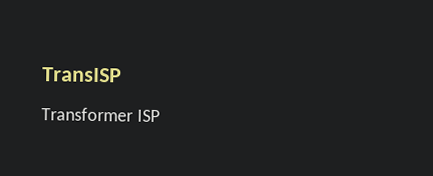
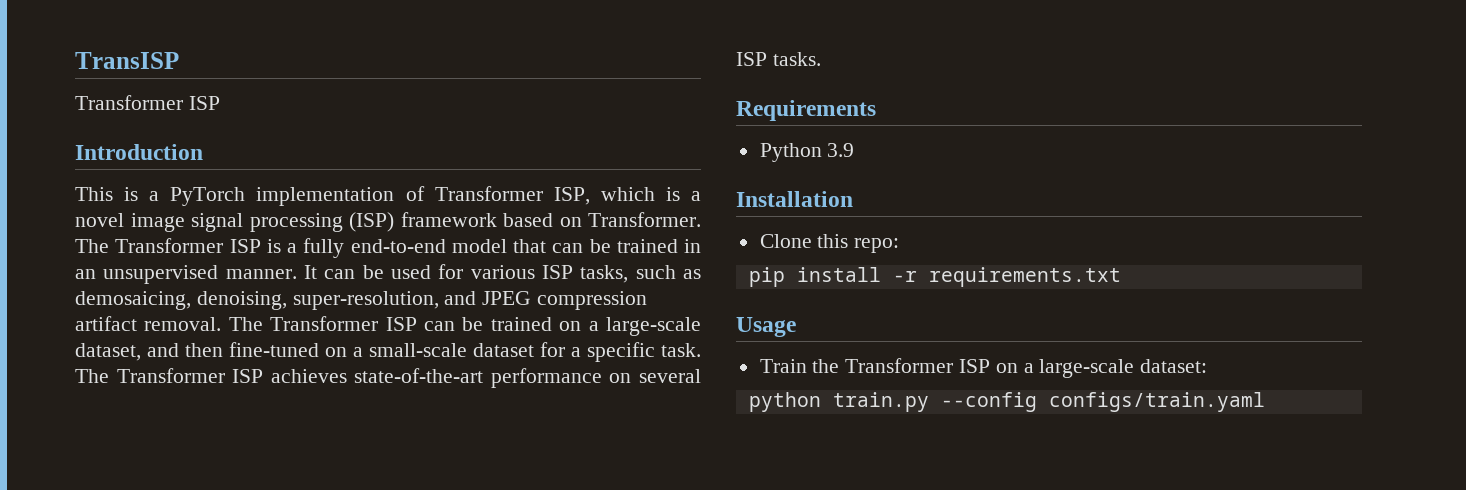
(160, 116) none -> [75,144,203,160] [75,186,702,206] [75,212,701,232] [75,238,701,258] [75,264,701,284] [75,291,648,310] [75,316,701,336] [75,342,701,362] [75,368,701,388] [736,52,821,66] [736,100,876,121] [759,143,855,162] [736,191,853,207] [759,234,900,253] [748,267,1121,287] [736,317,796,337] [759,358,1208,378] [748,392,1265,412] // Introduction // This is a PyTorch implementation of Transformer ISP, which is a novel image signal processing (ISP) framework based on Transformer. The Transformer ISP is a fully end-to-end model that can be trained in an unsupervised manner. It can be used for various ISP tasks, such as demosaicing, denoising, super-resolution, and JPEG compression artifact removal. The Transformer ISP can be trained on a large-scale dataset, and then fine-tuned on a small-scale dataset for a specific task. The Transformer ISP achieves state-of-the-art performance on several ISP tasks. // Requirements // Python 3.9 // Installation // Clone this repo: // pip install -r requirements.txt // Usage // Train the Transformer ISP on a large-scale dataset: // python train.py --config configs/train.yaml

